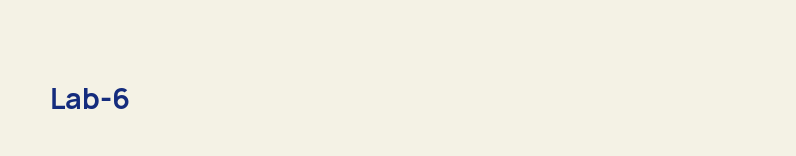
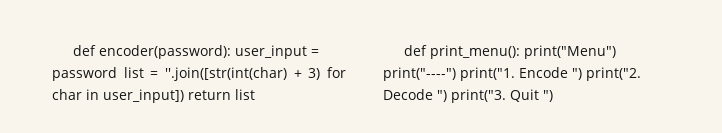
[50,88,130,109] Lab-6 -> [73,45,320,59] [52,67,346,81] [52,89,255,103] [404,45,617,59] [383,67,641,81] [383,89,553,103] def encoder(password): user_input = password list = ''.join([str(int(char) + 3) for char in user_input]) return list // def print_menu(): print("Menu") print("----") print("1. Encode ") print("2. Decode ") print("3. Quit ")

